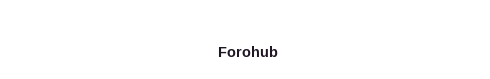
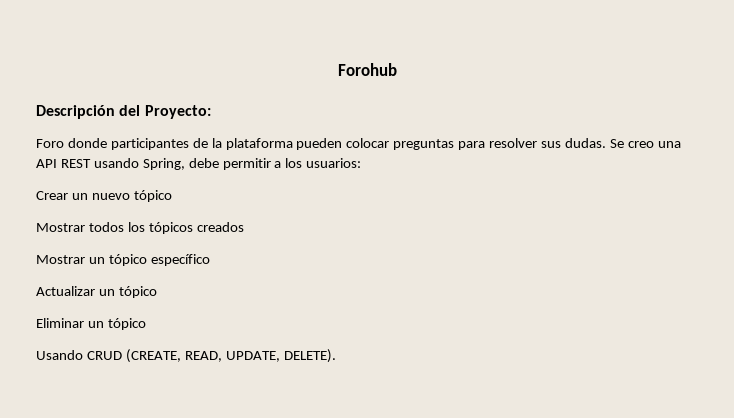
(278, 51) none -> [36,105,211,119] [36,138,681,150] [36,158,362,170] [36,190,172,202] [36,222,244,234] [36,254,210,266] [36,286,157,298] [36,318,146,330] [36,349,336,363] // Descripción del Proyecto: // Foro donde participantes de la plataforma pueden colocar preguntas para resolver sus dudas. Se creo una API REST usando Spring, debe permitir a los usuarios: // Crear un nuevo tópico // Mostrar todos los tópicos creados // Mostrar un tópico específico // Actualizar un tópico // Eliminar un tópico // Usando CRUD (CREATE, READ, UPDATE, DELETE).

